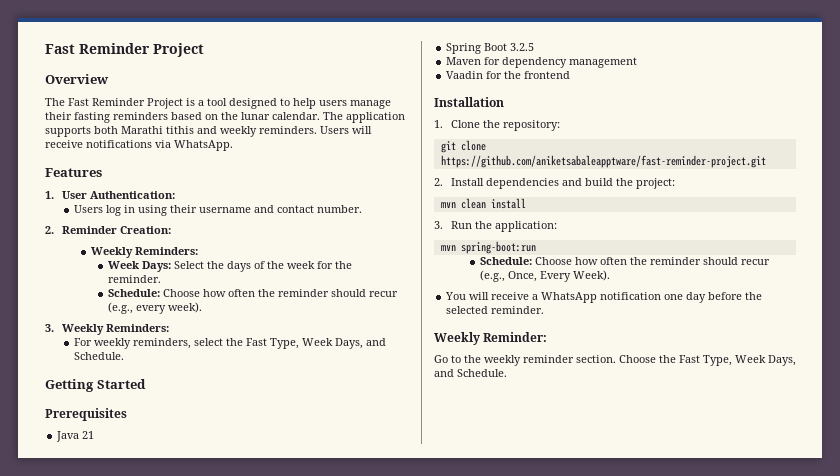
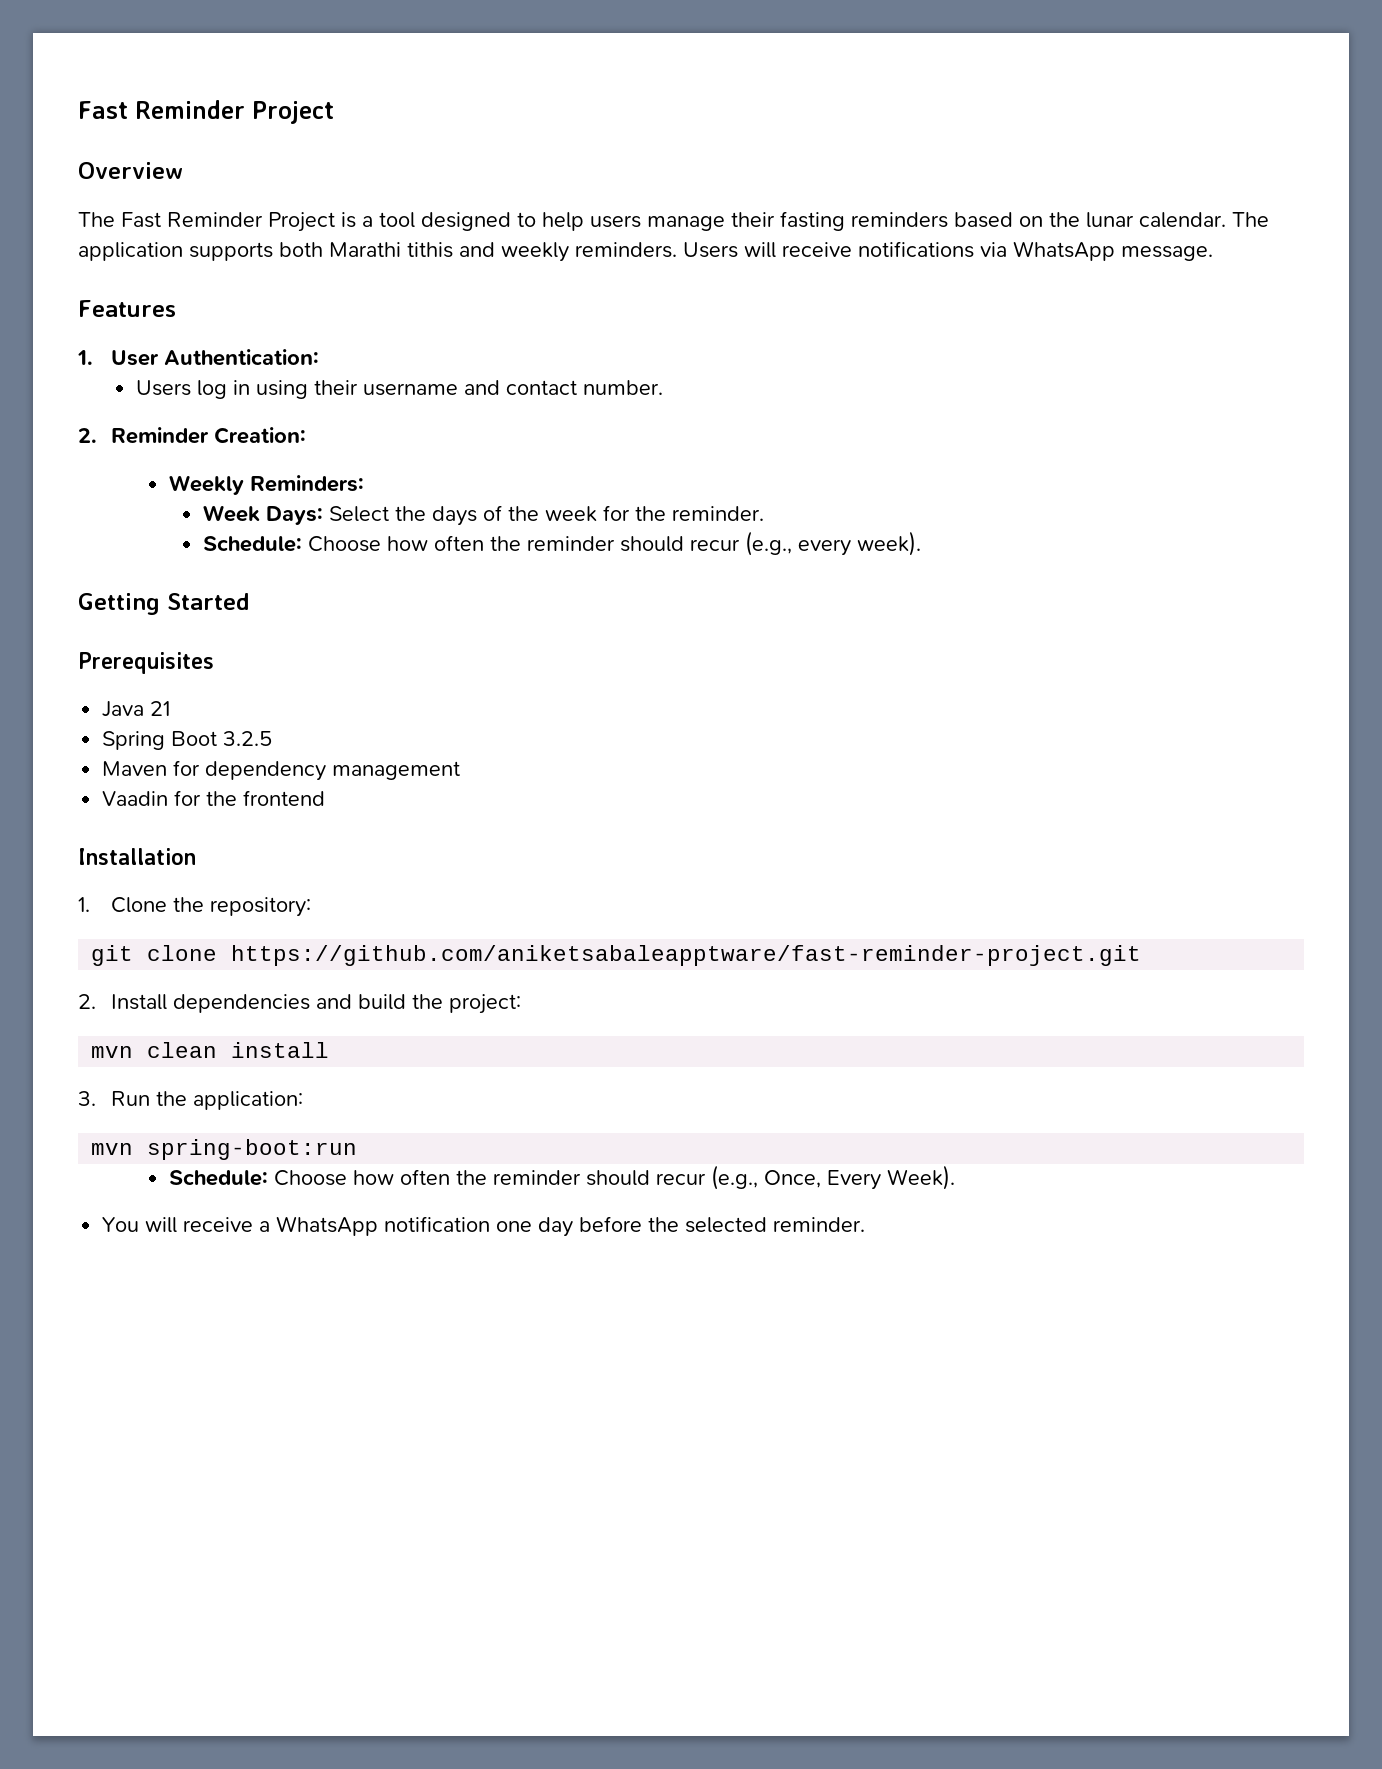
[174,140,233,151] WhatsApp. -> [1013,241,1213,261] WhatsApp message.
[45,324,170,335] [74,338,387,349] [74,352,125,360] // 3. Weekly Reminders: // For weekly reminders, select the Fast Type, Week Days, and Schedule. -> (921, 543) none
[434,332,548,345] [434,355,796,366] [434,369,507,377] // Weekly Reminder: // Go to the weekly reminder section. Choose the Fast Type, Week Days, and Schedule. -> (866, 1224) none

